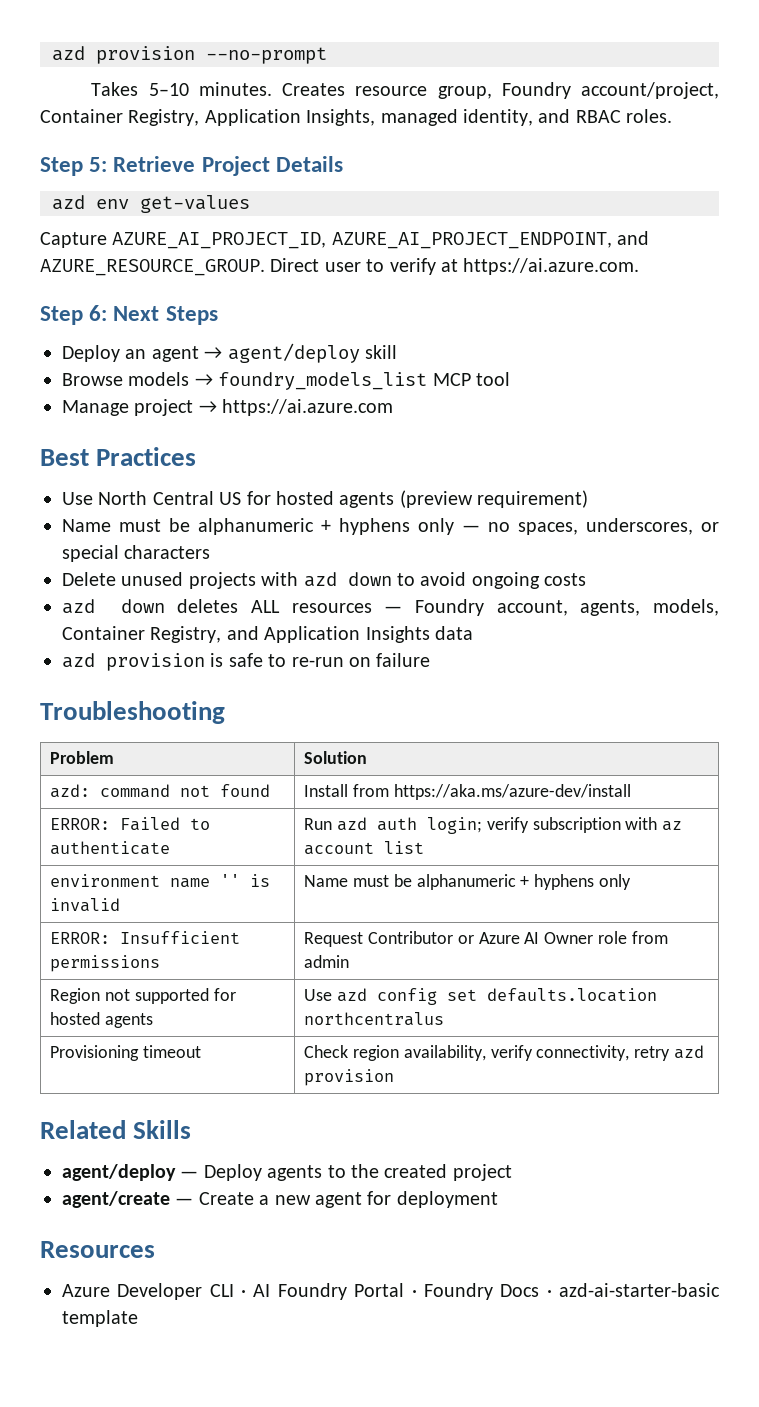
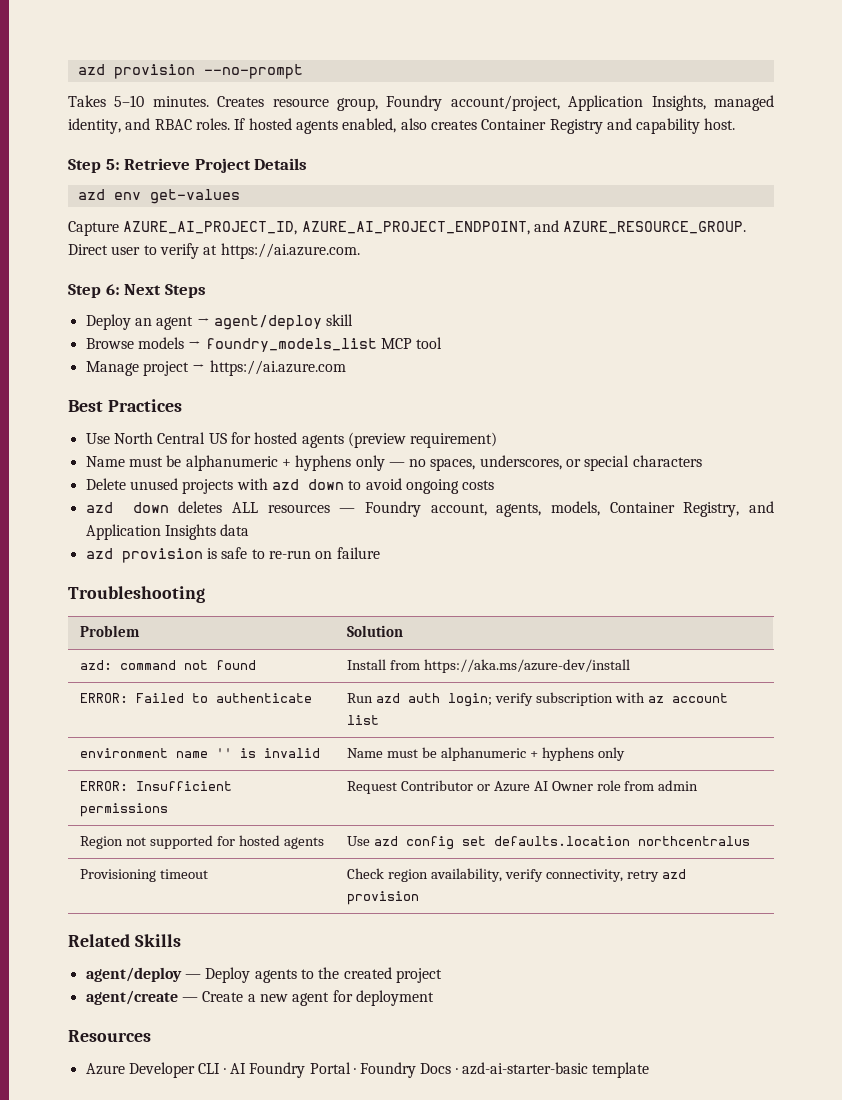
[40,109,200,126] Container Registry, -> (560, 103) none
(673, 116) none -> [234,118,736,134] If hosted agents enabled, also creates Container Registry and capability host.

